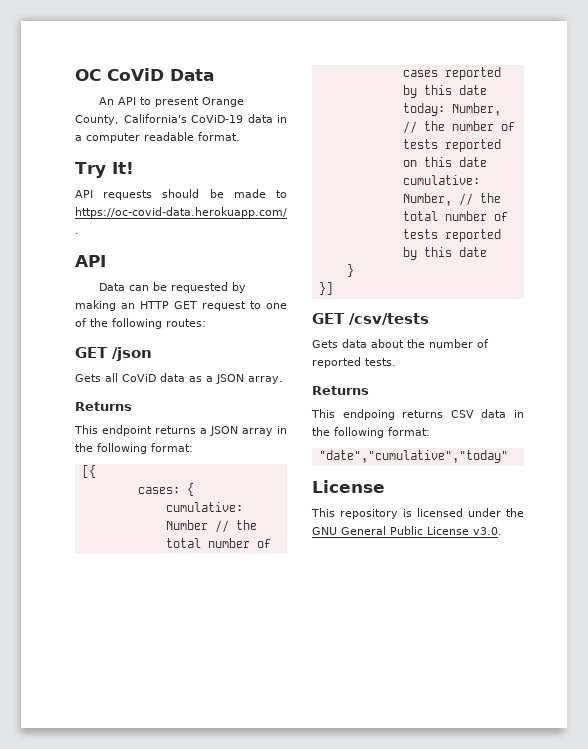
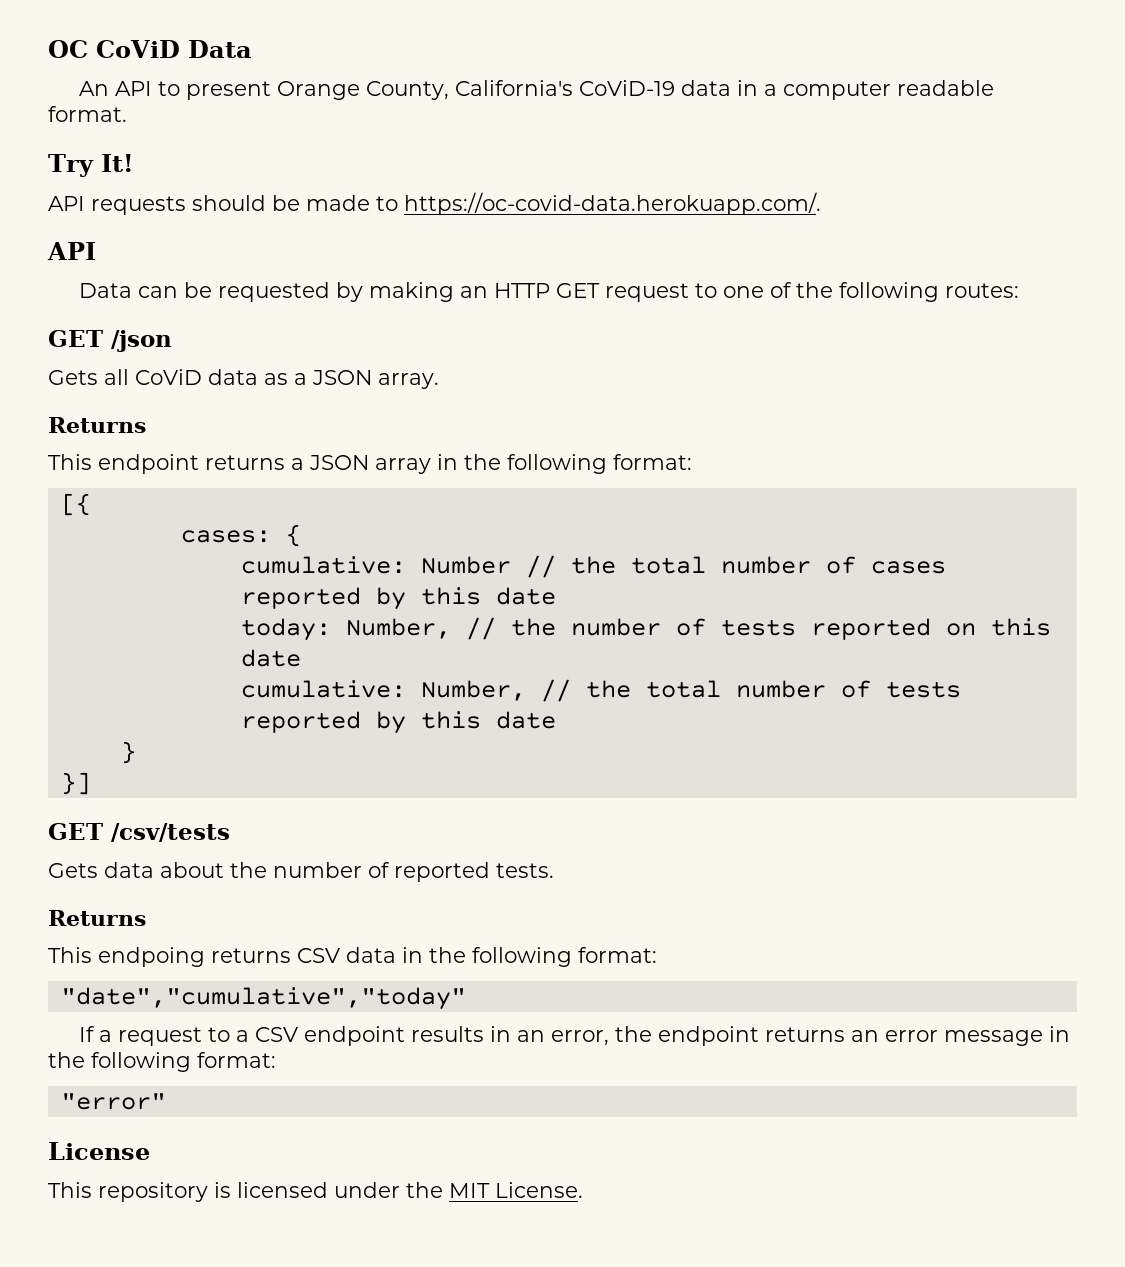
(508, 456) none -> [78,1026,1070,1046] [48,1052,276,1072] [60,1093,166,1110] // If a request to a CSV endpoint results in an error, the endpoint returns an error message in the following format: // "error"
[312,526,502,535] GNU General Public License v3.0. -> [449,1182,583,1198] MIT License.

